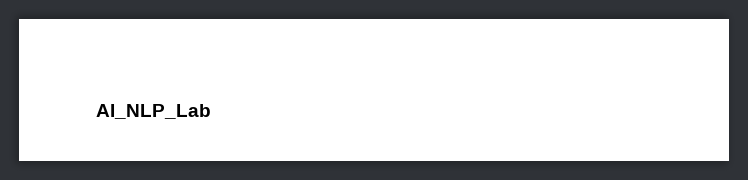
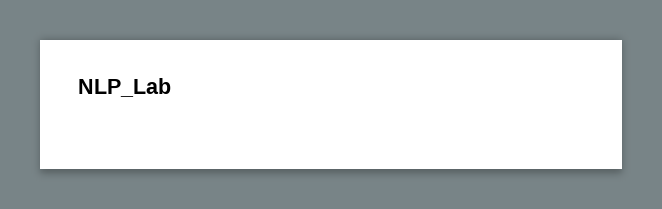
[96,104,211,119] AI_NLP_Lab -> [78,78,171,97] NLP_Lab

